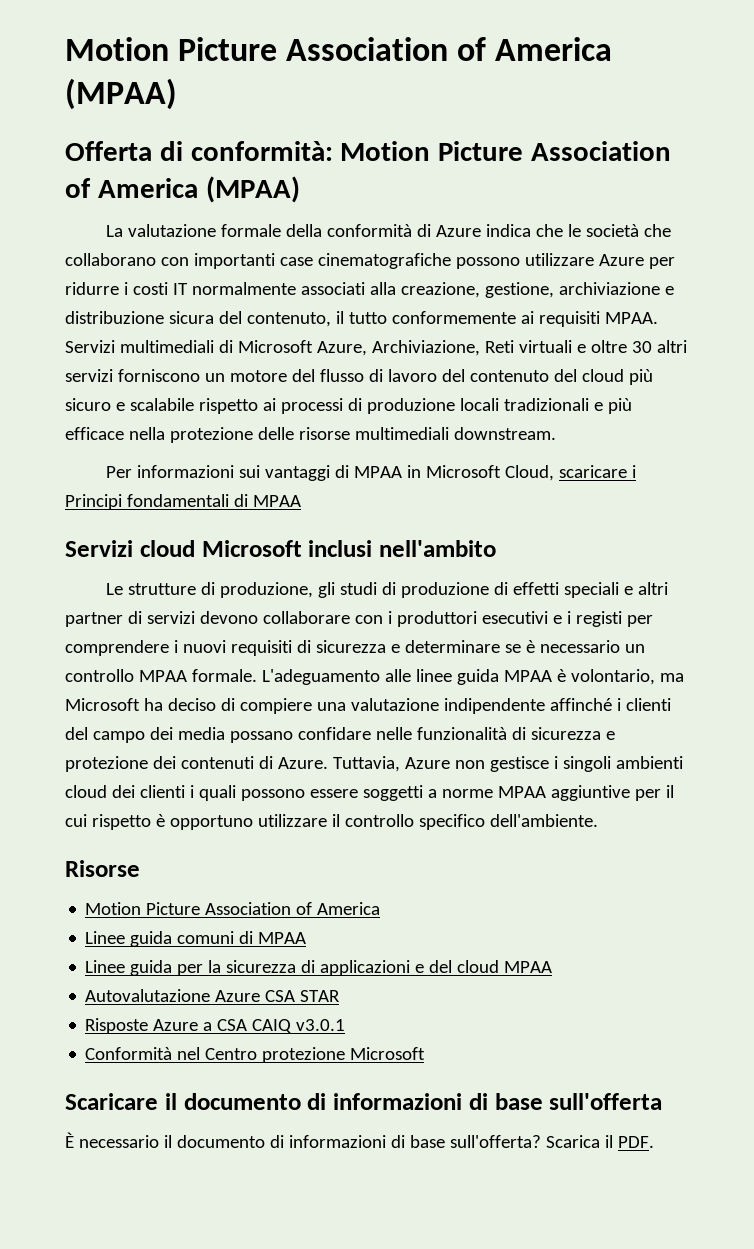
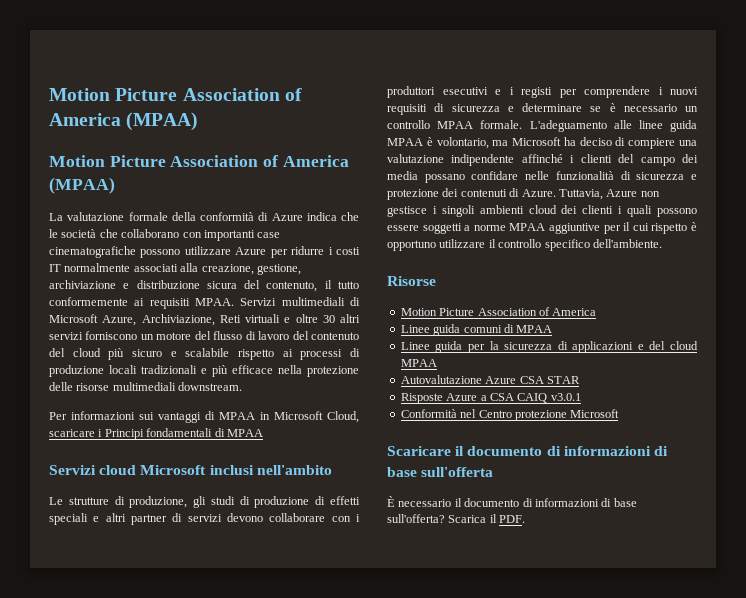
[65,37,613,61] [65,78,177,110] [65,141,333,161] Motion Picture Association of America (MPAA) // Offerta di conformità: -> [49,88,302,101] [49,112,199,131] Motion Picture Association of America (MPAA) //

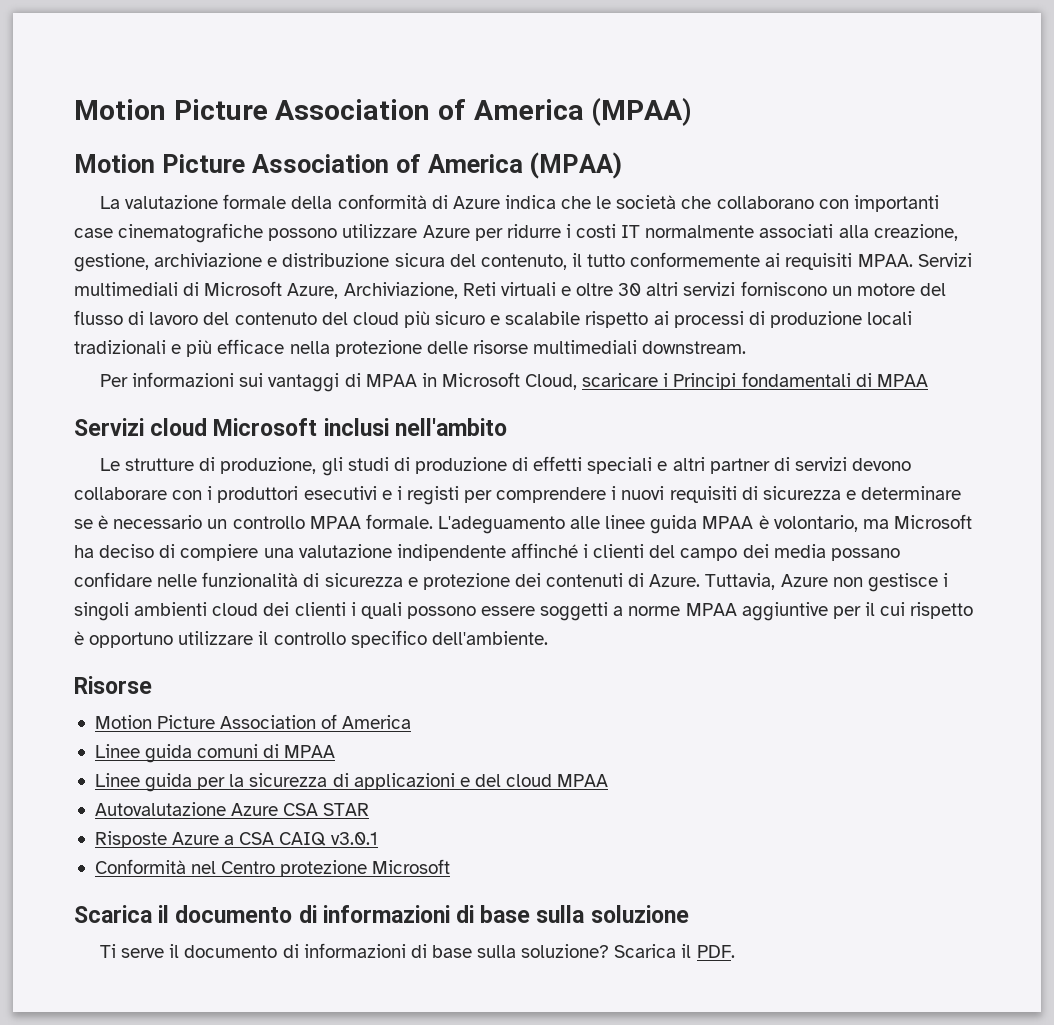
[387,446,668,456] [387,467,494,477] [387,496,637,507] [387,514,445,523] Scaricare il documento di informazioni di base sull'offerta // È necessario il documento di informazioni di base sull'offerta? -> [74,905,689,923] [100,943,610,958] Scarica il documento di informazioni di base sulla soluzione // Ti serve il documento di informazioni di base sulla soluzione?

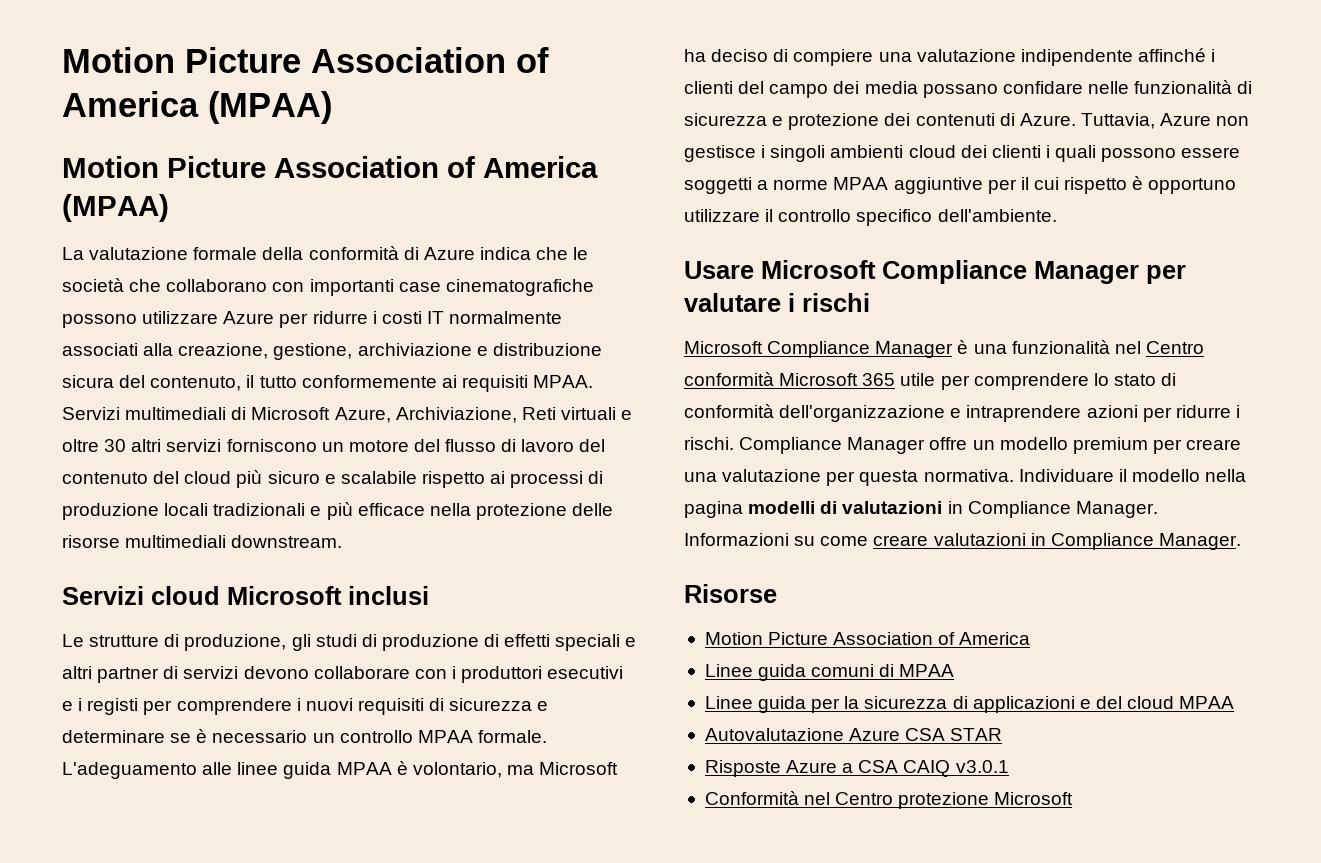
[100,372,928,392] // Per informazioni sui vantaggi di MPAA in Microsoft Cloud, scaricare i Principi fondamentali di MPAA -> (343, 541) none
[394,418,507,436] nell'ambito -> (429, 595) none
(548, 638) none -> [684,260,1186,284] [684,293,870,312] [684,340,1204,358] [684,372,1177,390] [684,404,1240,422] [684,437,1242,454] [684,469,1247,486] [684,501,1158,518] [684,533,1241,550] // Usare Microsoft Compliance Manager per valutare i rischi // Microsoft Compliance Manager è una funzionalità nel Centro conformità Microsoft 365 utile per comprendere lo stato di conformità dell'organizzazione e intraprendere azioni per ridurre i rischi. Compliance Manager offre un modello premium per creare una valutazione per questa normativa. Individuare il modello nella pagina modelli di valutazioni in Compliance Manager. Informazioni su come creare valutazioni in Compliance Manager.
[74,905,689,923] [100,943,735,958] // Scarica il documento di informazioni di base sulla soluzione // Ti serve il documento di informazioni di base sulla soluzione? Scarica il PDF. -> (1074, 798) none

